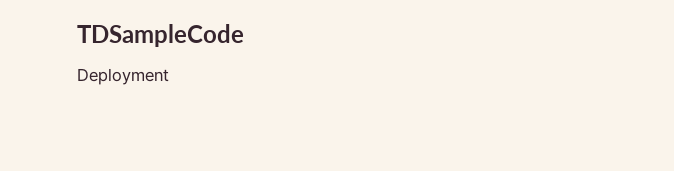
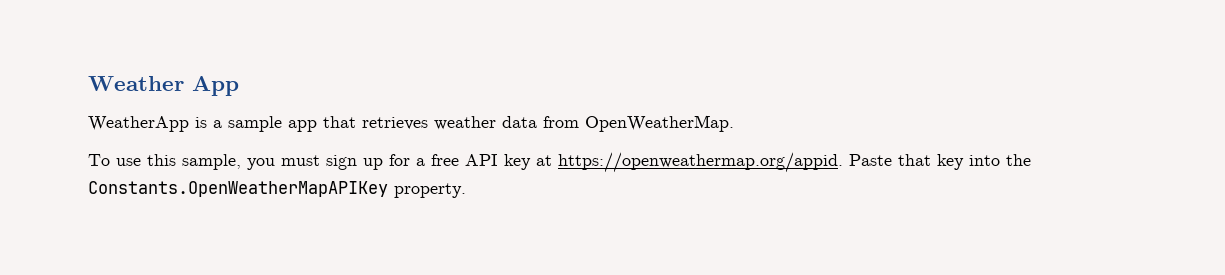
[77,24,244,47] [77,68,169,85] TDSampleCode // Deployment -> [88,76,239,96] [88,115,734,132] [88,152,1031,173] [88,181,466,198] Weather App // WeatherApp is a sample app that retrieves weather data from OpenWeatherMap. // To use this sample, you must sign up for a free API key at https://openweathermap.org/appid. Paste that key into the Constants.OpenWeatherMapAPIKey property.

